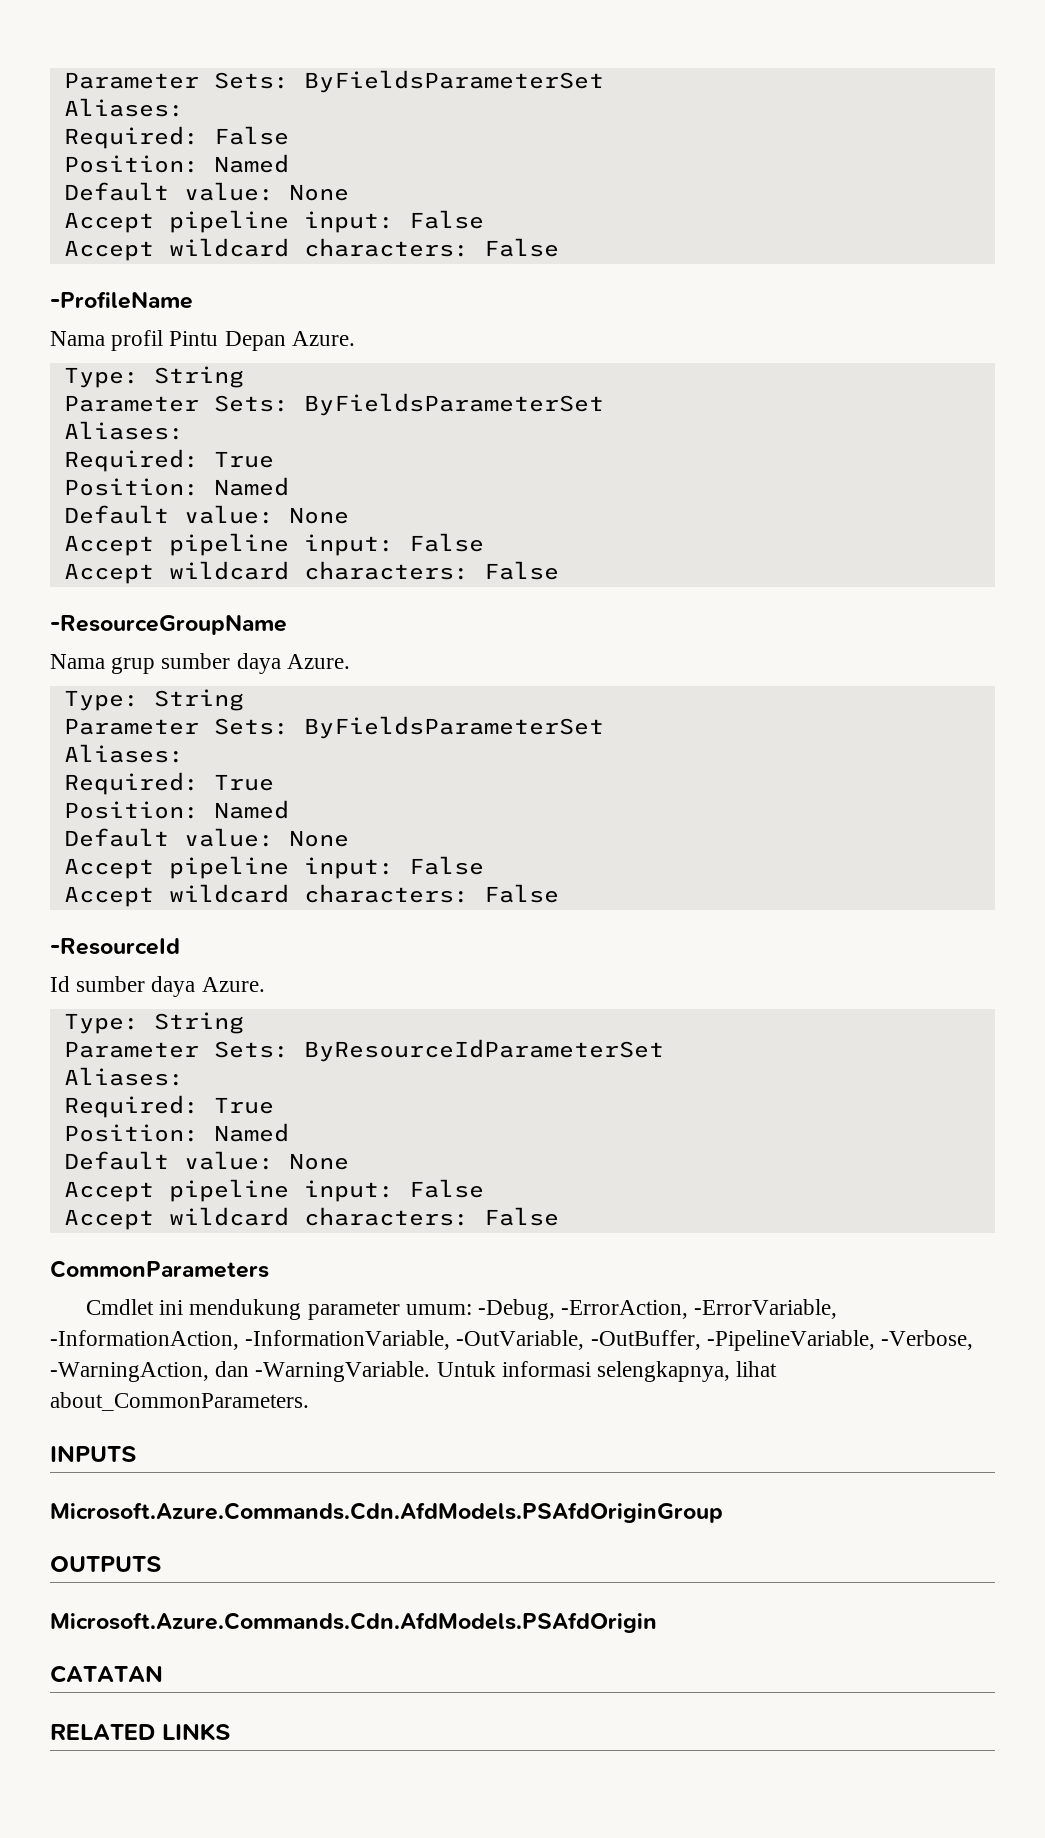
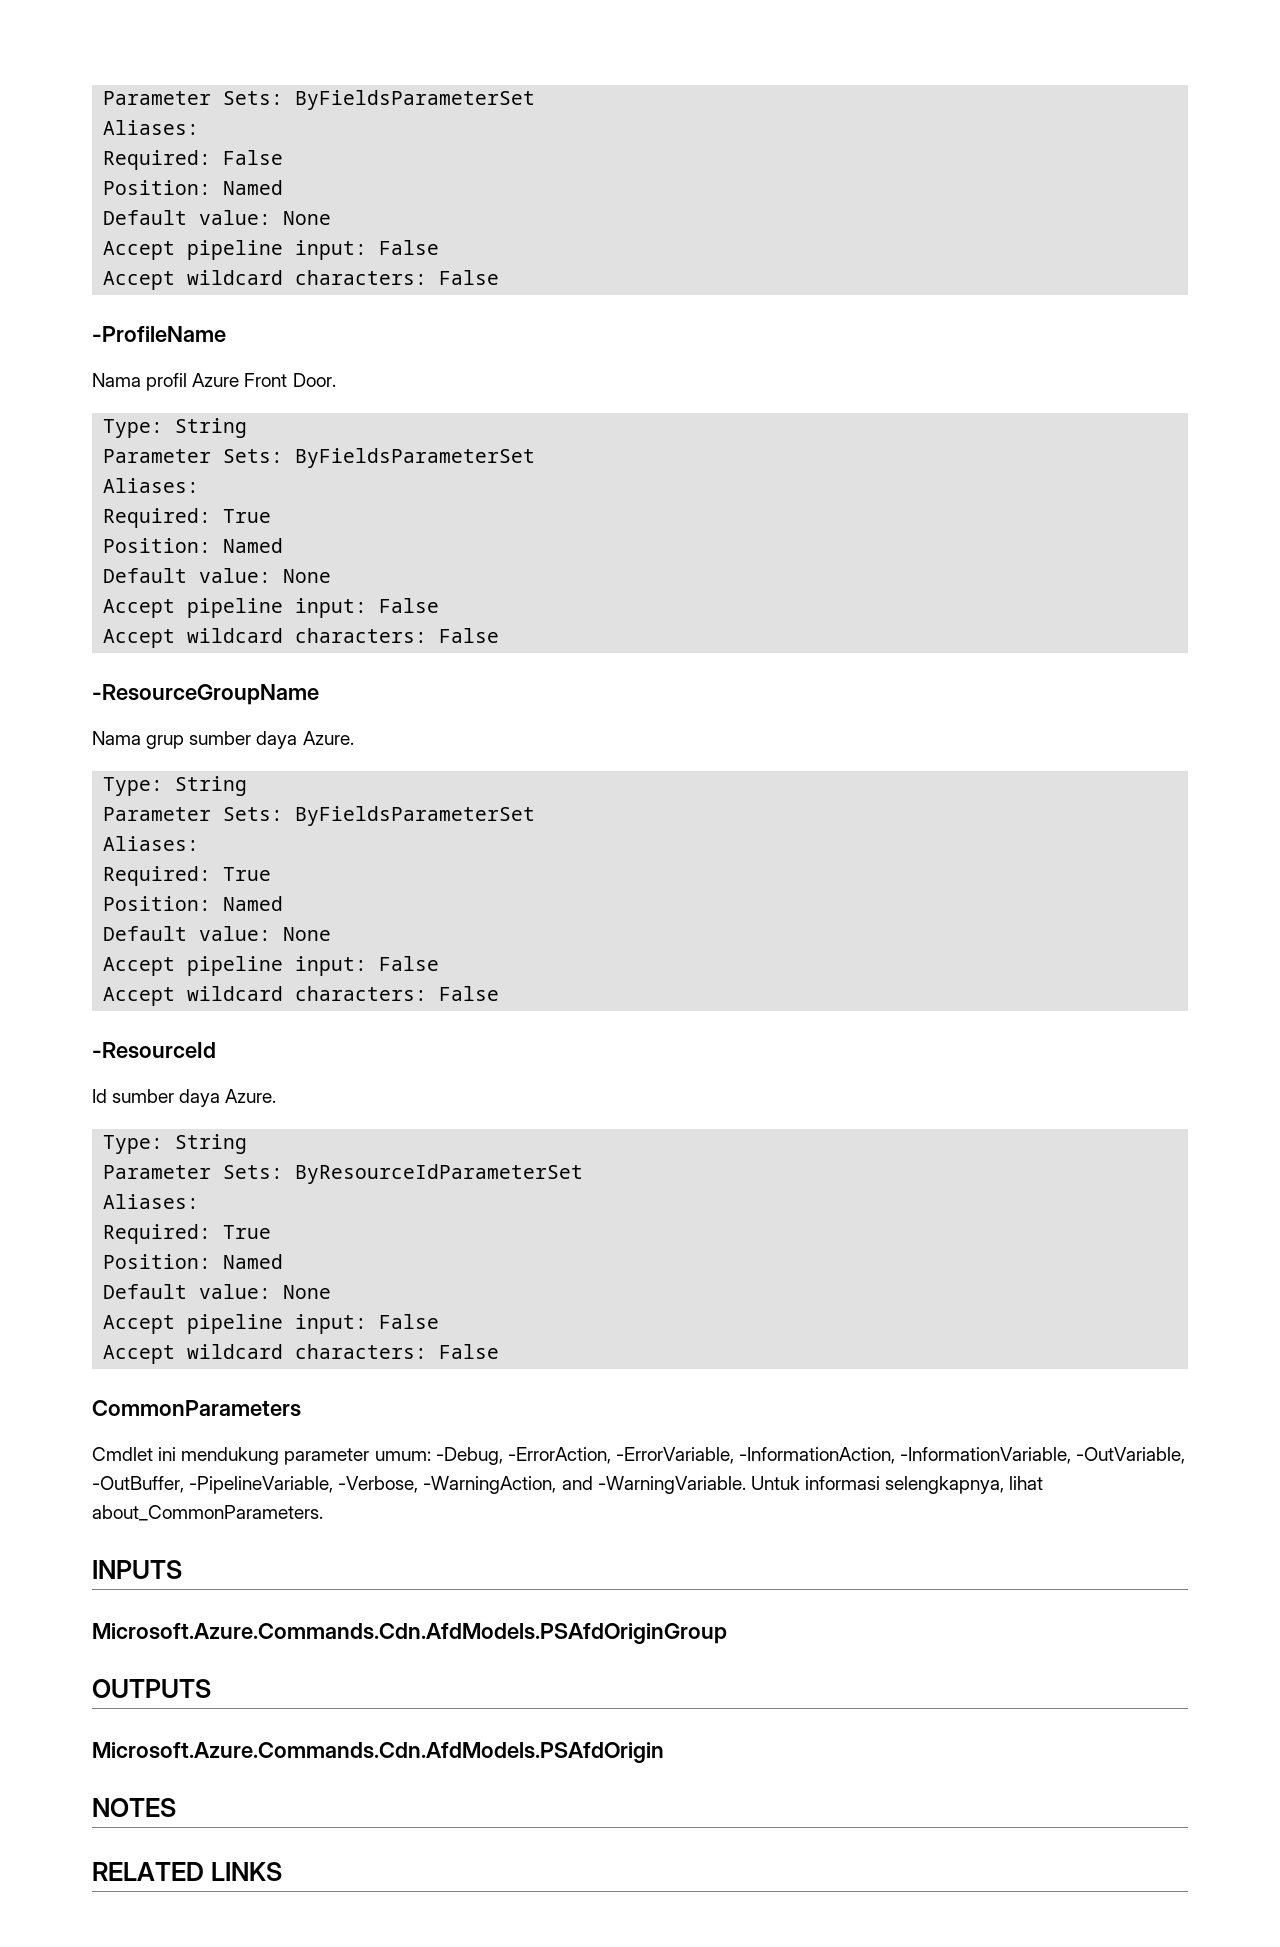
[169,331,355,351] Pintu Depan Azure. -> [192,373,336,387] Azure Front Door.
[215,1361,250,1377] dan -> [561,1476,593,1490] and
[50,1665,163,1683] CATATAN -> [92,1798,176,1817] NOTES

